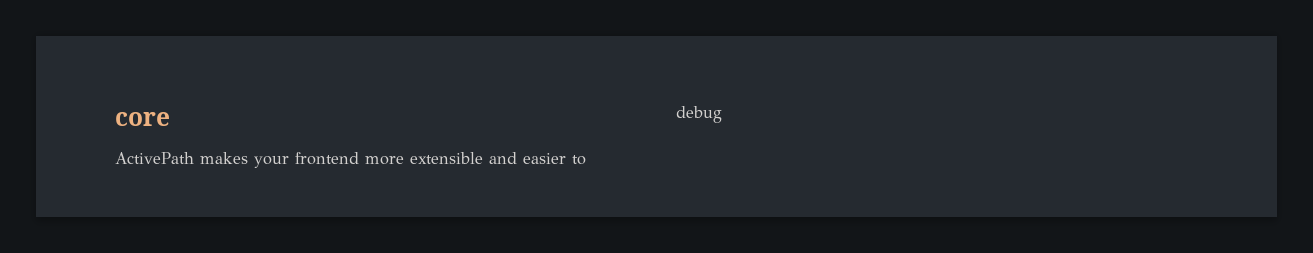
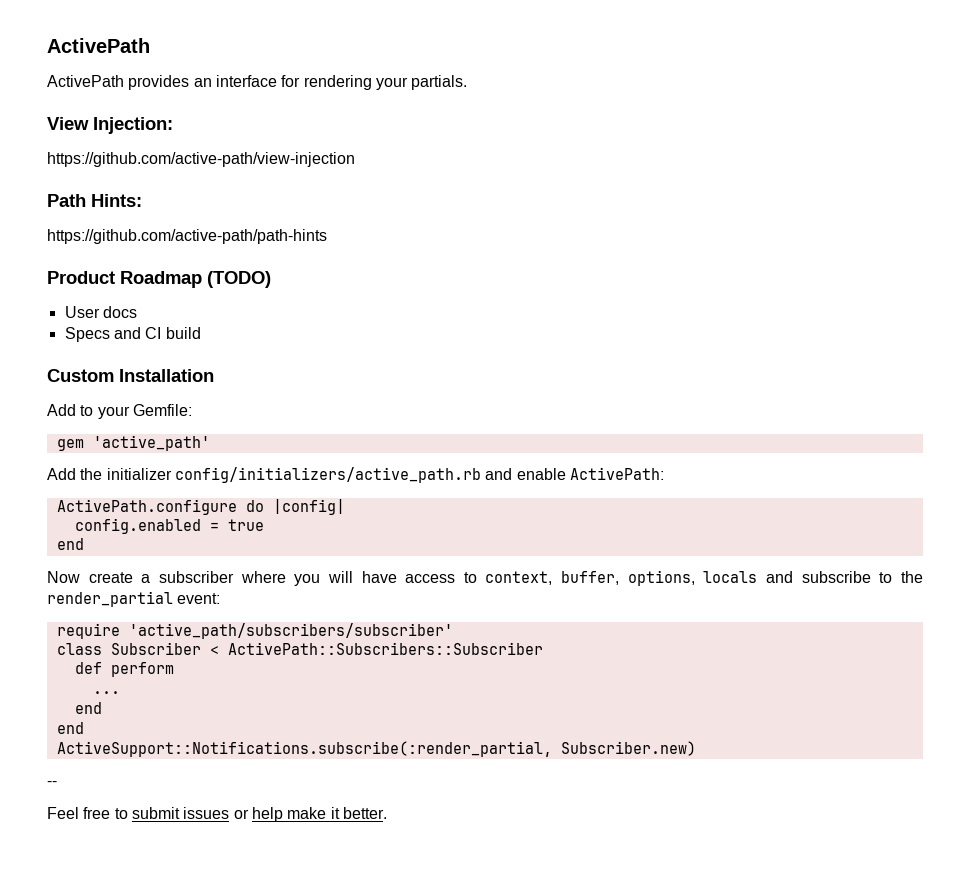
[115,112,170,126] [115,152,586,168] [676,106,722,123] core // ActivePath makes your frontend more extensible and easier to debug -> [47,38,150,53] [47,75,468,90] [47,117,173,134] [47,152,355,167] [47,194,142,207] [47,229,327,244] [47,271,271,288] [64,306,137,318] [64,327,201,342] [47,369,214,382] [47,404,192,419] [56,435,210,451] [47,467,664,483] [56,499,345,515] [74,518,264,534] [56,538,84,550] [47,570,923,586] [47,591,221,607] [56,623,453,639] [56,642,543,655] [74,662,174,677] [92,691,120,694] [74,702,102,714] [56,722,84,734] [56,741,696,757] [47,781,57,786] [47,807,387,822] ActivePath // ActivePath provides an interface for rendering your partials. // View Injection: // https://github.com/active-path/view-injection // Path Hints: // https://github.com/active-path/path-hints // Product Roadmap (TODO) // User docs // Specs and CI build // Custom Installation // Add to your Gemfile: // gem 'active_path' // Add the initializer config/initializers/active_path.rb and enable ActivePath: // ActivePath.configure do |config| // config.enabled = true // end // Now create a subscriber where you will have access to context, buffer, options, locals and subscribe to the render_partial event: // require 'active_path/subscribers/subscriber' // class Subscriber < ActivePath::Subscribers::Subscriber // def perform // ... // end // end // ActiveSupport::Notifications.subscribe(:render_partial, Subscriber.new) // -- // Feel free to submit issues or help make it better.

